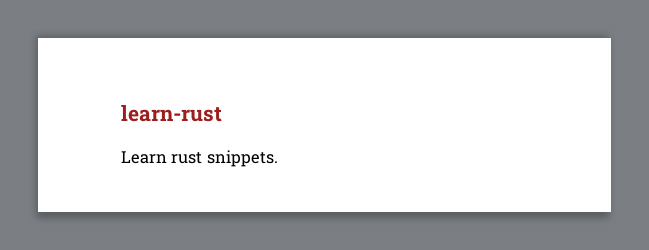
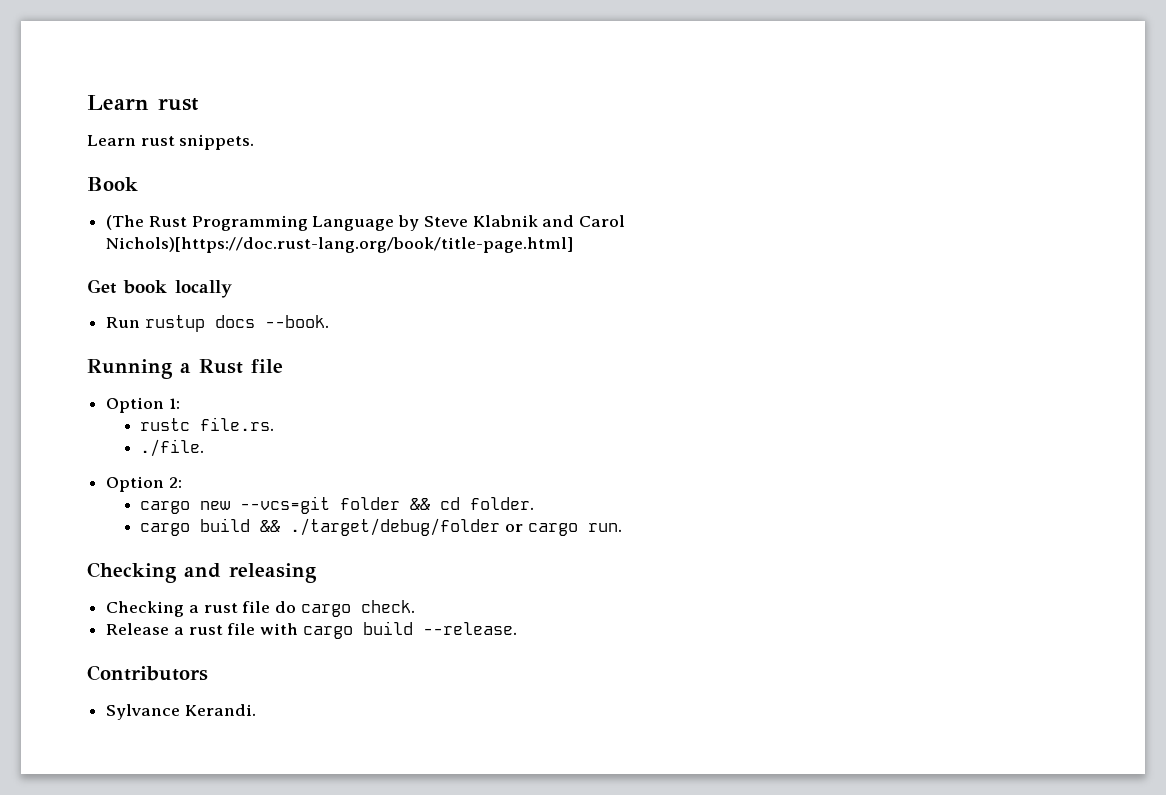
[121,105,222,122] learn-rust -> [87,95,199,111] Learn rust
(278, 158) none -> [87,177,138,191] [106,215,626,231] [106,237,574,253] [87,279,232,298] [106,315,329,332] [87,359,283,379] [106,397,180,413] [140,417,275,431] [140,439,205,457] [106,476,182,492] [140,496,535,514] [140,518,622,536] [87,562,317,583] [106,600,415,617] [106,621,517,639] [87,665,208,681] [106,704,256,720] // Book // (The Rust Programming Language by Steve Klabnik and Carol Nichols)[https://doc.rust-lang.org/book/title-page.html] // Get book locally // Run rustup docs --book. // Running a Rust file // Option 1: // rustc file.rs. // ./file. // Option 2: // cargo new --vcs=git folder && cd folder. // cargo build && ./target/debug/folder or cargo run. // Checking and releasing // Checking a rust file do cargo check. // Release a rust file with cargo build --release. // Contributors // Sylvance Kerandi.

